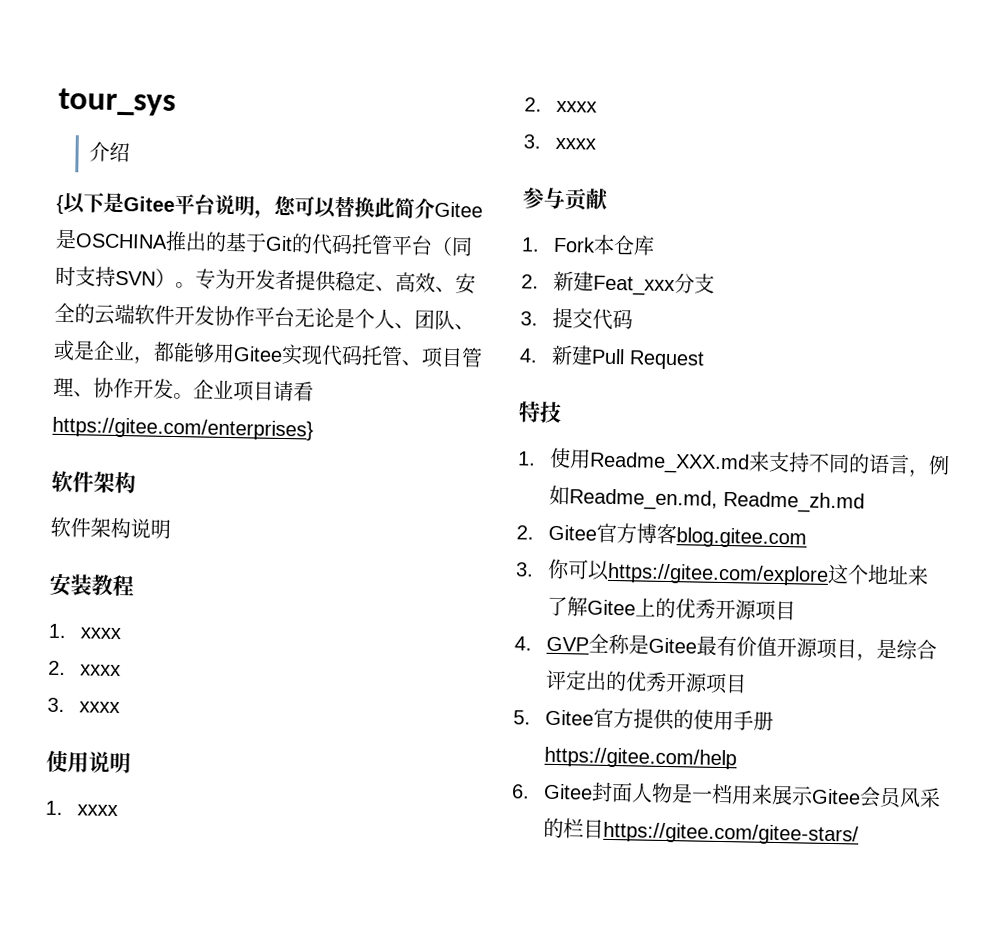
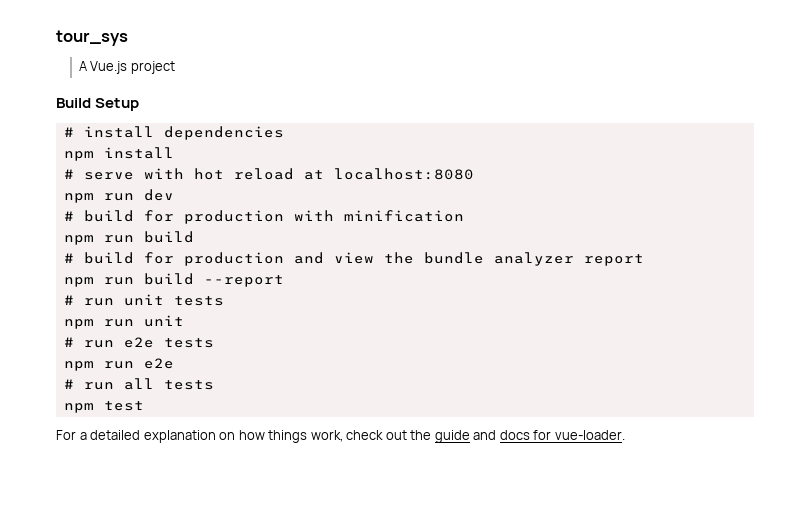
[88,141,130,163] [56,192,483,219] [55,228,473,257] [55,265,476,295] [54,302,475,331] [53,339,483,368] [53,377,314,402] [52,416,314,441] [51,470,136,494] [50,516,171,539] [49,573,134,597] [48,623,121,640] [48,660,121,677] [47,697,120,714] [46,750,131,774] [45,800,118,817] [524,97,597,113] [523,134,596,150] [522,187,610,212] [521,234,655,256] [521,270,715,297] [520,307,633,330] [519,344,705,370] [518,401,562,424] [517,447,950,478] [548,484,865,514] [516,522,807,549] [515,558,929,586] [546,596,796,621] [514,633,937,662] [544,669,747,695] [513,707,774,731] [543,746,737,770] [511,781,941,809] [542,817,859,846] 介绍 // {以下是Gitee平台说明，您可以替换此简介Gitee是OSCHINA推出的基于Git的代码托管平台（同时支持SVN）。专为开发者提供稳定、高效、安全的云端软件开发协作平台无论是个人、团队、或是企业，都能够用Gitee实现代码托管、项目管理、协作开发。企业项目请看https://gitee.com/enterprises} // 软件架构 // 软件架构说明 // 安装教程 // 1. xxxx // 2. xxxx // 3. xxxx // 使用说明 // 1. xxxx // 2. xxxx // 3. xxxx // 参与贡献 // 1. Fork本仓库 // 2.新建Feat_xxx分支 // 3.提交代码 // 4.新建Pull Request // 特技 // 1.使用Readme_XXX.md来支持不同的语言，例如Readme_en.md, Readme_zh.md // 2. Gitee官方博客blog.gitee.com // 3.你可以https://gitee.com/explore这个地址来了解Gitee上的优秀开源项目 // 4. GVP全称是Gitee最有价值开源项目，是综合评定出的优秀开源项目 // 5. Gitee官方提供的使用手册https://gitee.com/help // 6. Gitee封面人物是一档用来展示Gitee会员风采的栏目https://gitee.com/gitee-stars/ -> [78,61,175,74] [56,98,140,111] [63,126,284,140] [63,147,174,161] [63,168,474,180] [63,189,174,203] [63,210,464,224] [63,231,194,245] [63,252,644,266] [63,273,284,287] [63,294,224,306] [63,315,184,329] [63,337,214,348] [63,358,174,371] [63,378,214,390] [63,401,144,413] [56,430,625,443] A Vue.js project // Build Setup // # install dependencies // npm install // # serve with hot reload at localhost:8080 // npm run dev // # build for production with minification // npm run build // # build for production and view the bundle analyzer report // npm run build --report // # run unit tests // npm run unit // # run e2e tests // npm run e2e // # run all tests // npm test // For a detailed explanation on how things work, check out the guide and docs for vue-loader.

